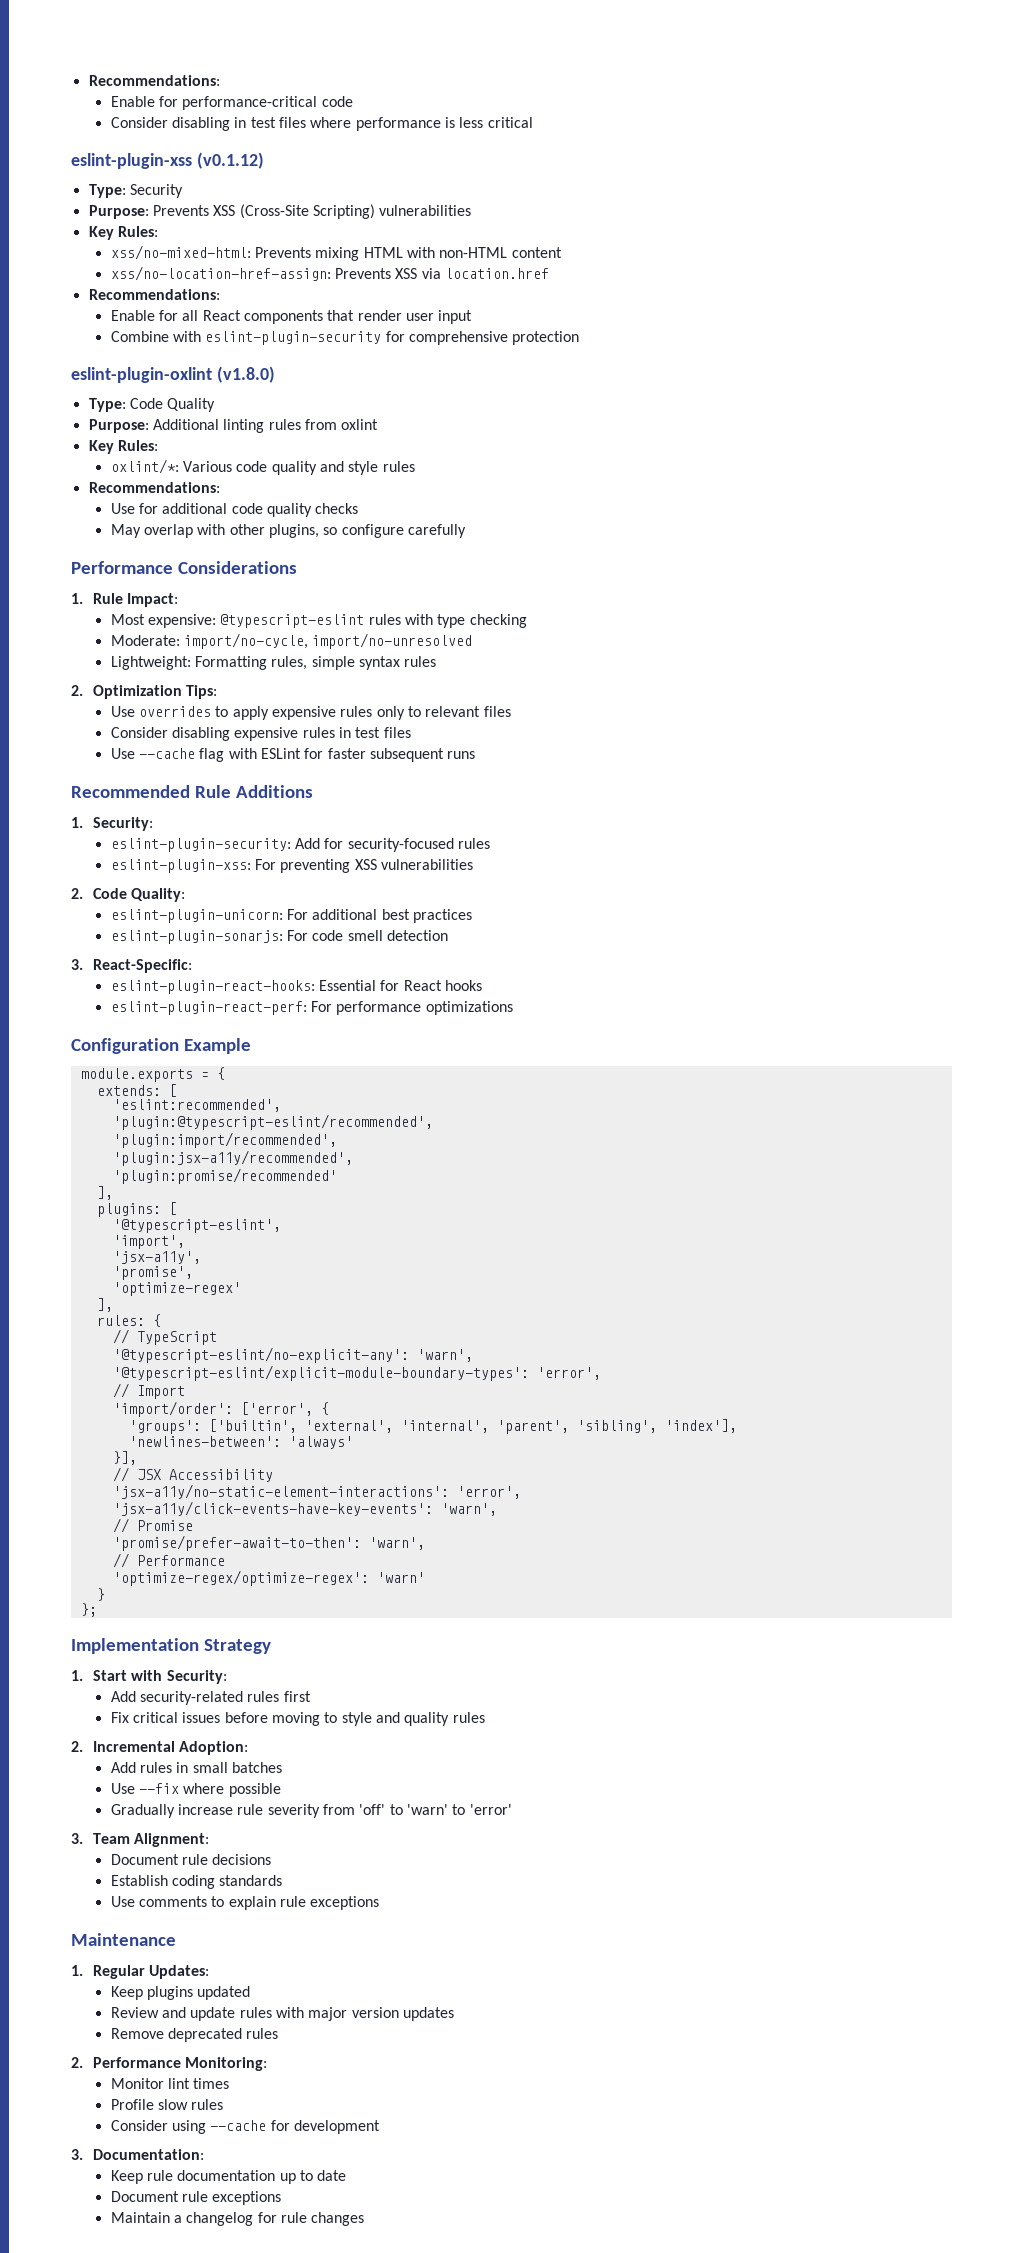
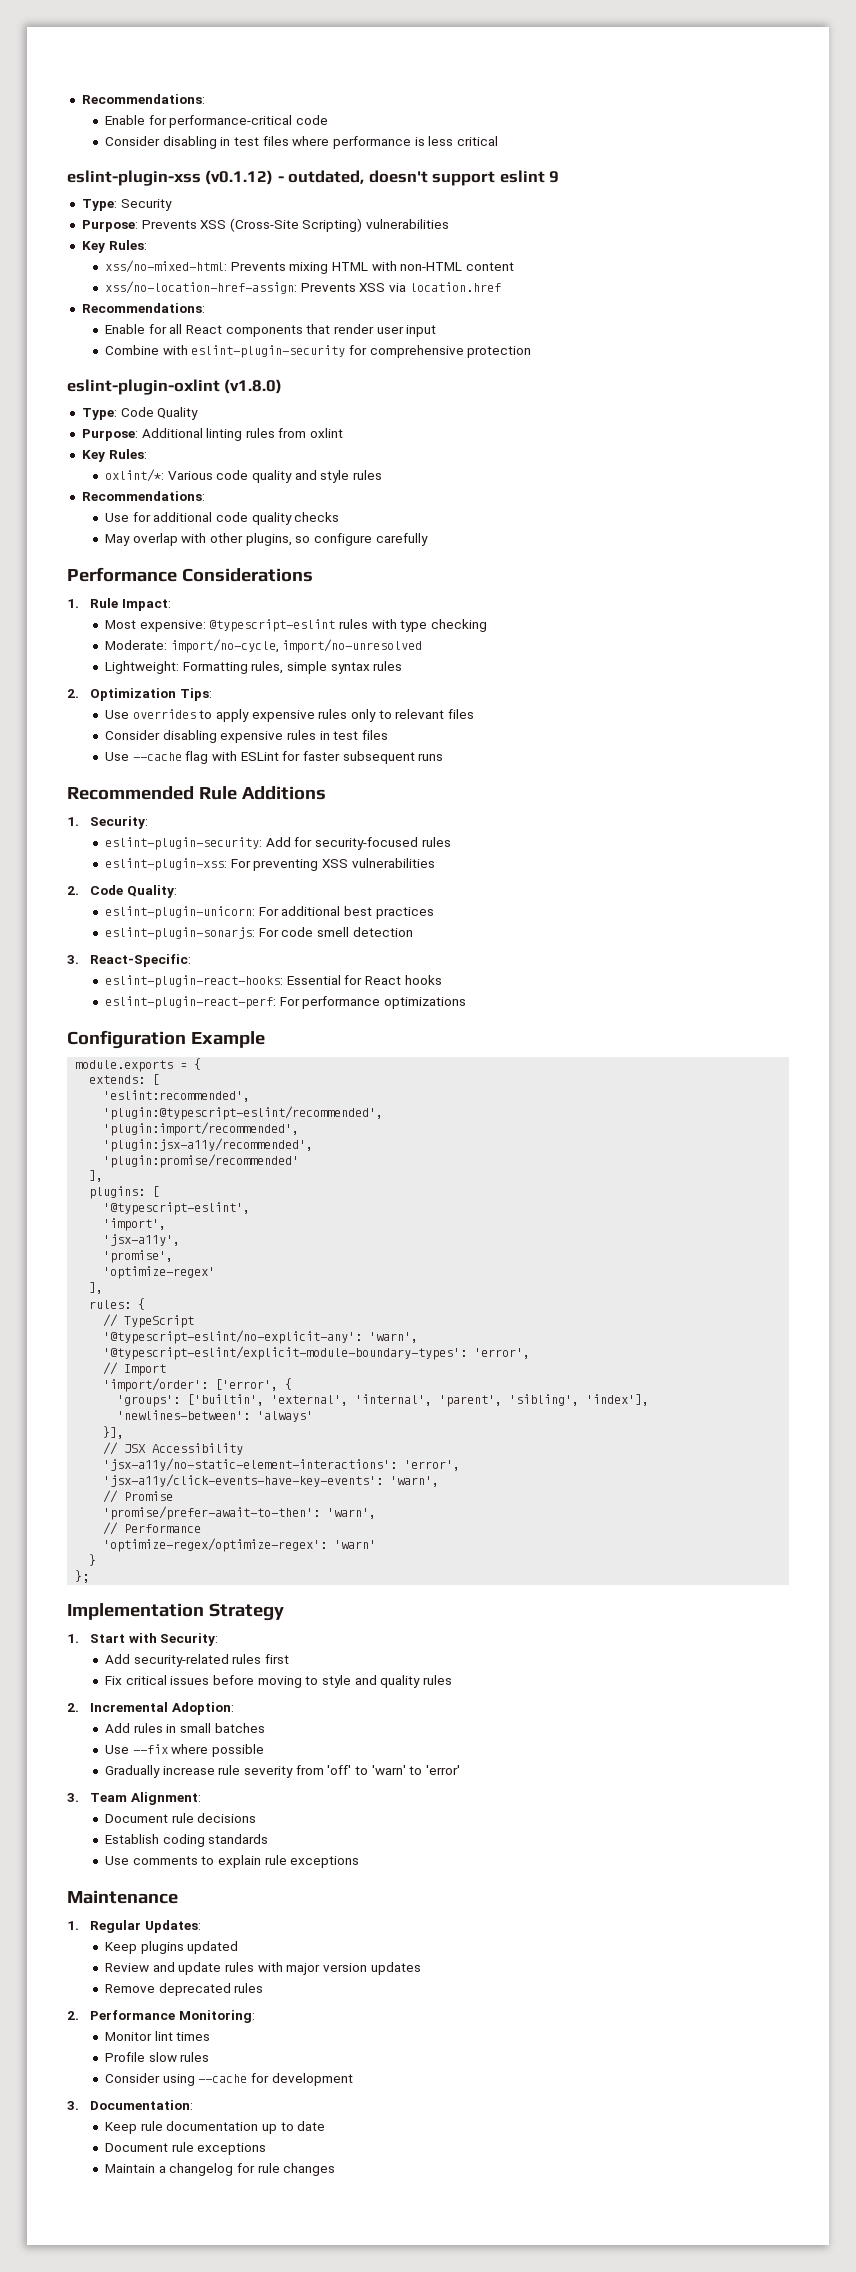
(264, 160) none -> [277,170,560,186] - outdated, doesn't support eslint 9

